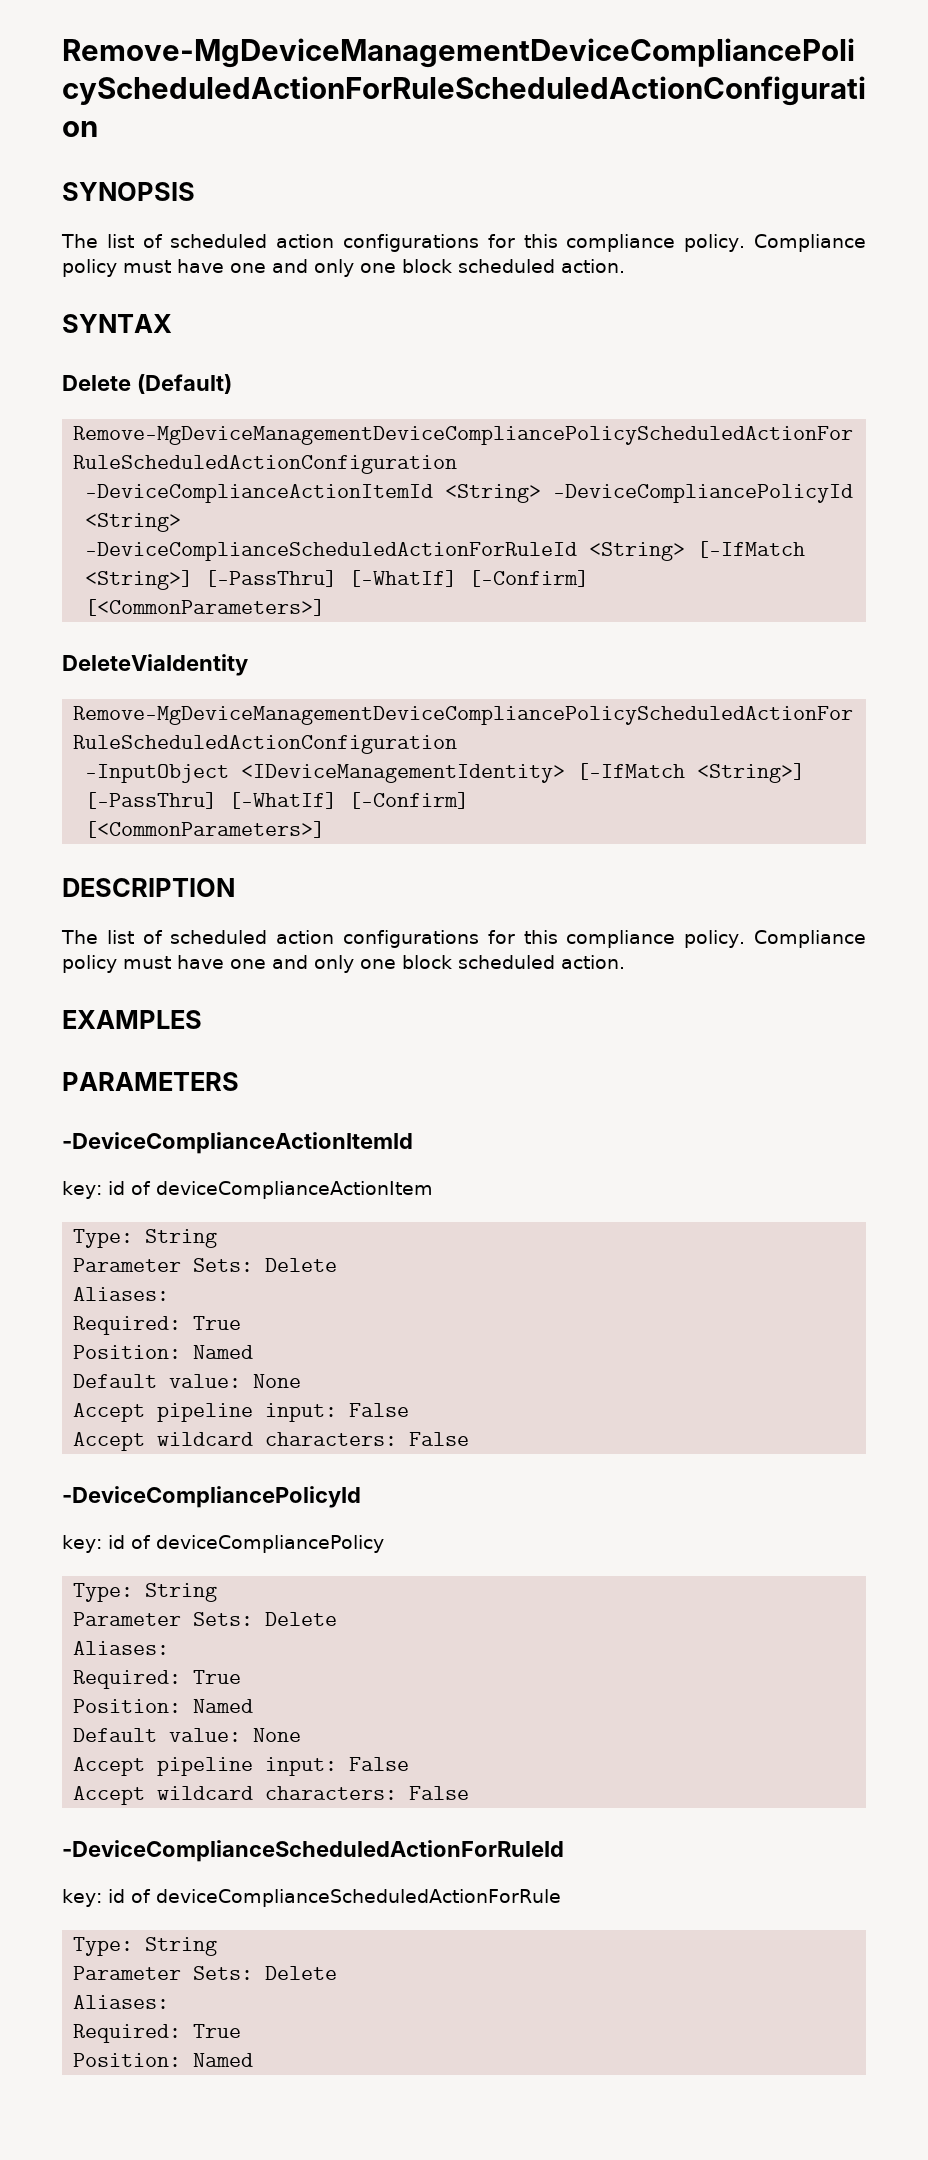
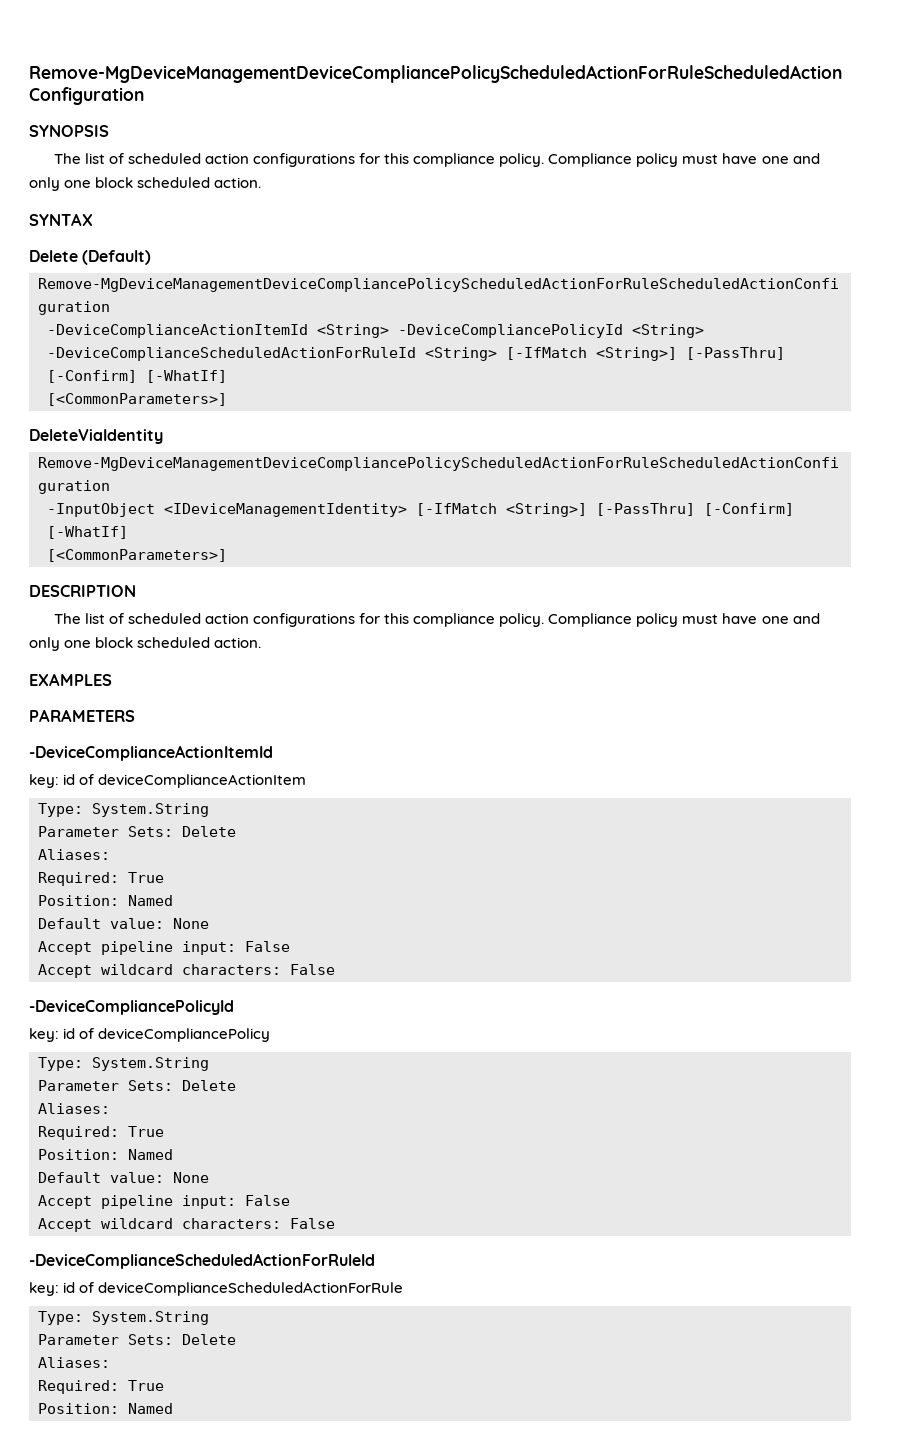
[349,570,590,587] [-WhatIf] [-Confirm] -> [47,370,227,383] [-Confirm] [-WhatIf]
[229,792,470,809] [-WhatIf] [-Confirm] -> [704,503,794,516] [47,526,128,539] [-Confirm] [-WhatIf]
[145,1229,218,1248] String -> [92,803,209,817] System.String
[145,1583,218,1602] String -> [92,1057,209,1071] System.String
[145,1937,218,1956] String -> [92,1311,209,1325] System.String

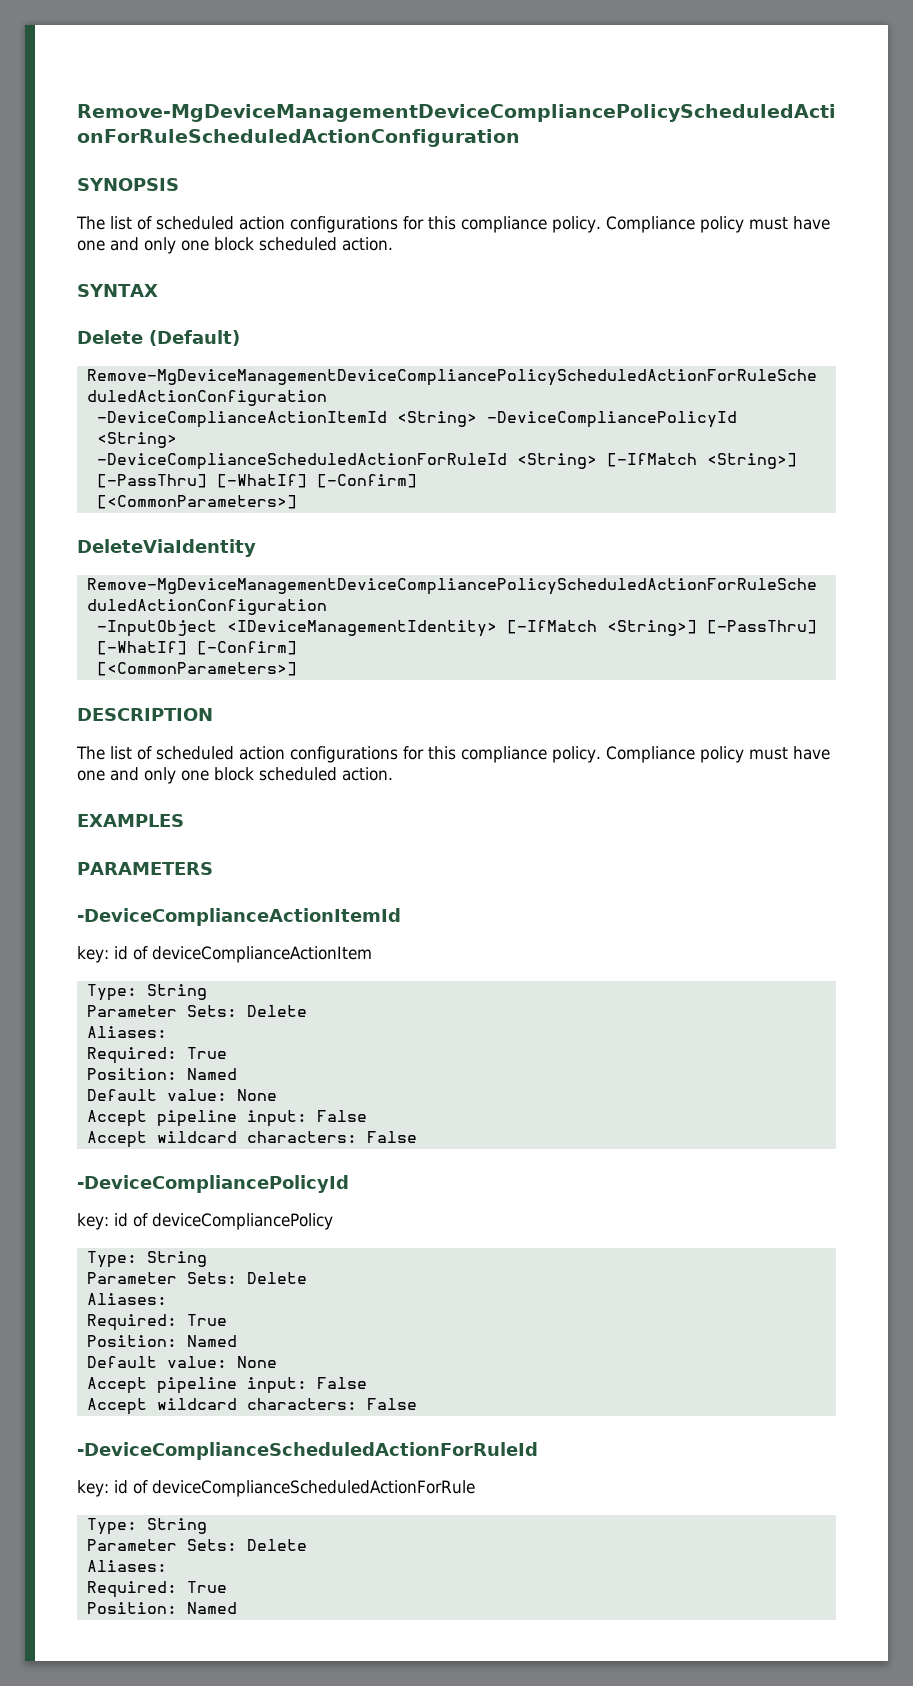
[47,370,227,383] [-Confirm] [-WhatIf] -> [216,474,417,488] [-WhatIf] [-Confirm]
[704,503,794,516] [47,526,128,539] [-Confirm] [-WhatIf] -> [96,641,297,655] [-WhatIf] [-Confirm]
[92,803,209,817] System.String -> [146,984,207,1000] String
[92,1057,209,1071] System.String -> [146,1251,207,1267] String
[92,1311,209,1325] System.String -> [146,1518,207,1534] String

